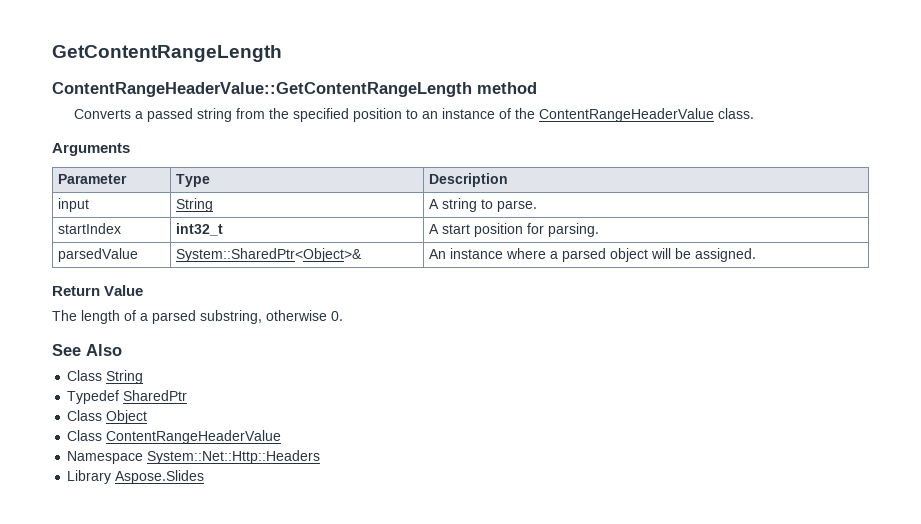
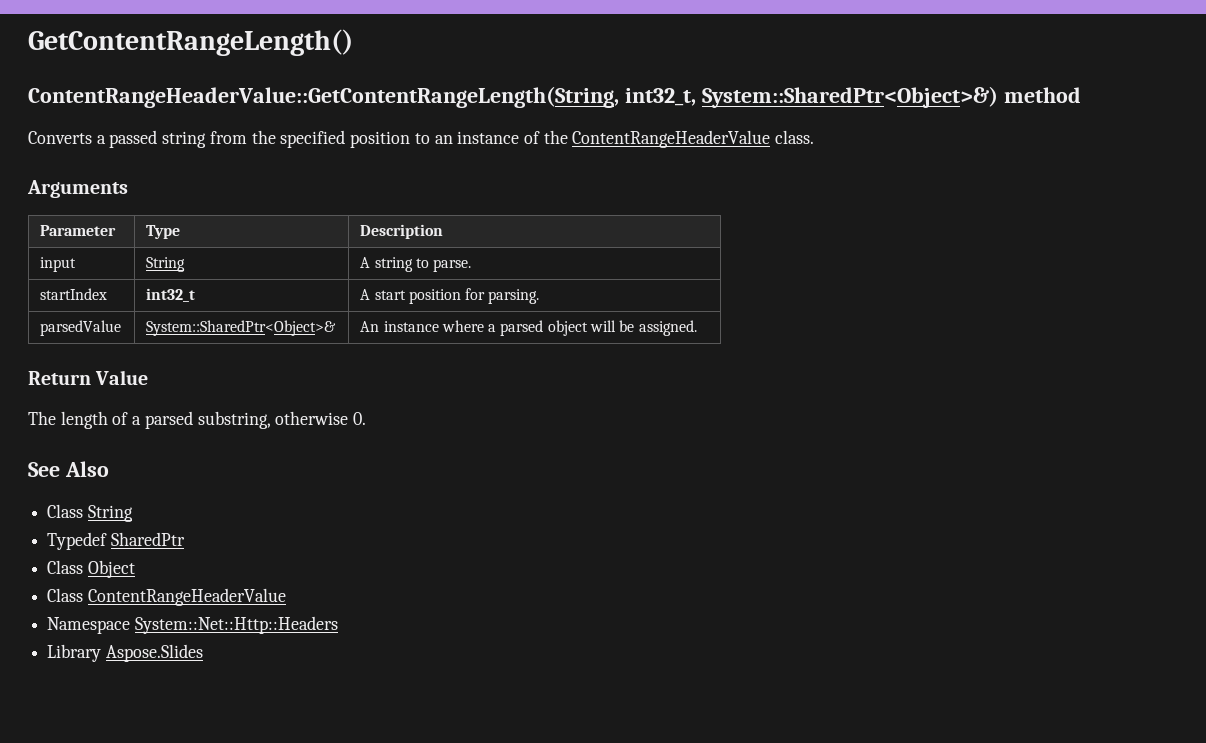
[52,45,282,62] [52,82,472,97] GetContentRangeLength // ContentRangeHeaderValue::GetContentRangeLength -> [28,29,353,56] [28,86,998,108] GetContentRangeLength() // ContentRangeHeaderValue::GetContentRangeLength(String, int32_t, System::SharedPtr<Object>&)

